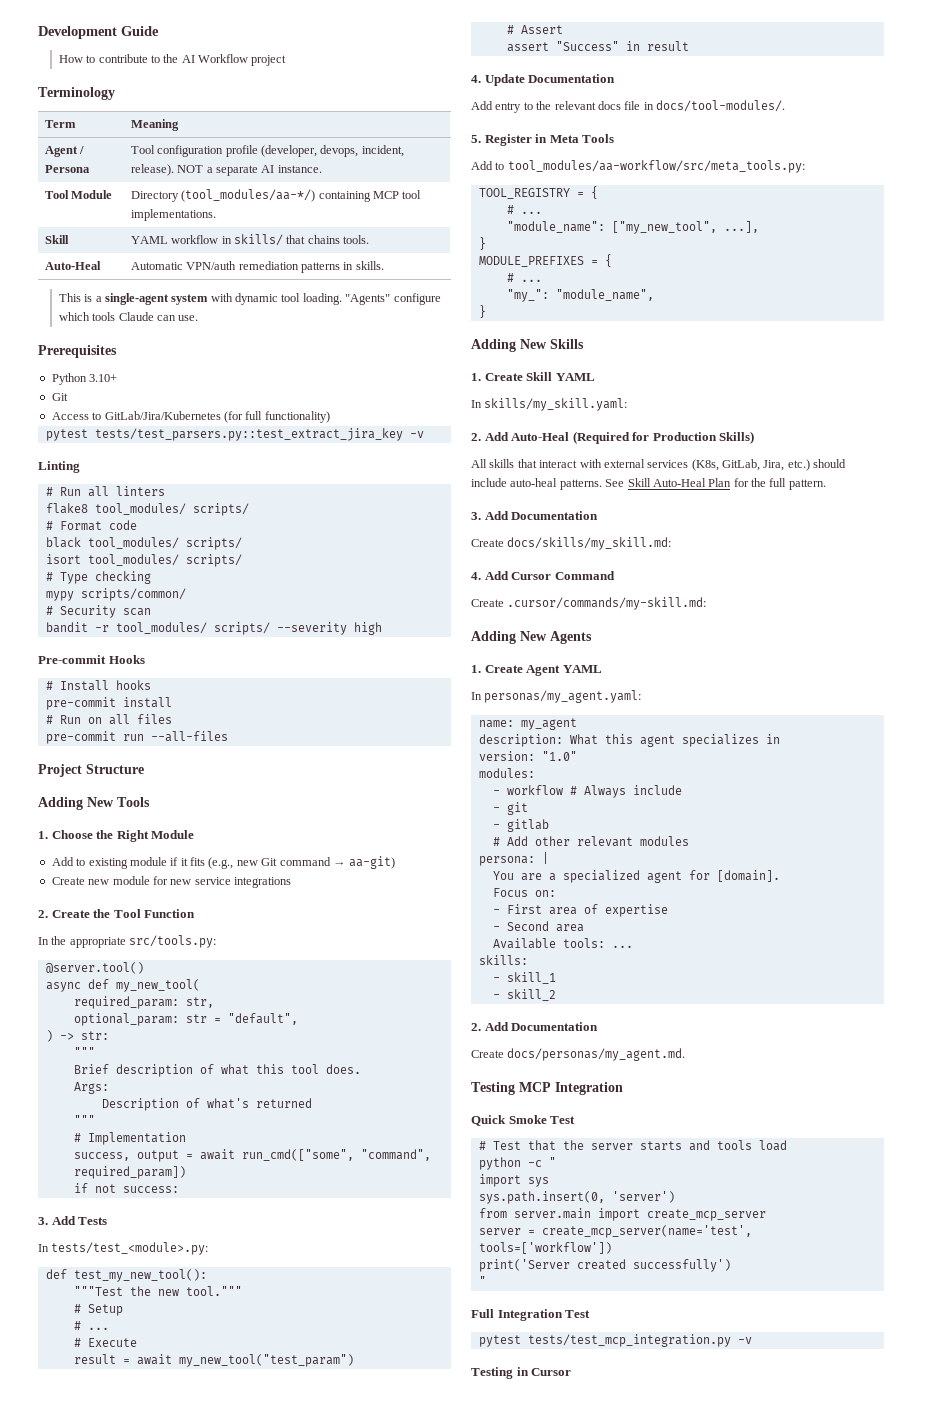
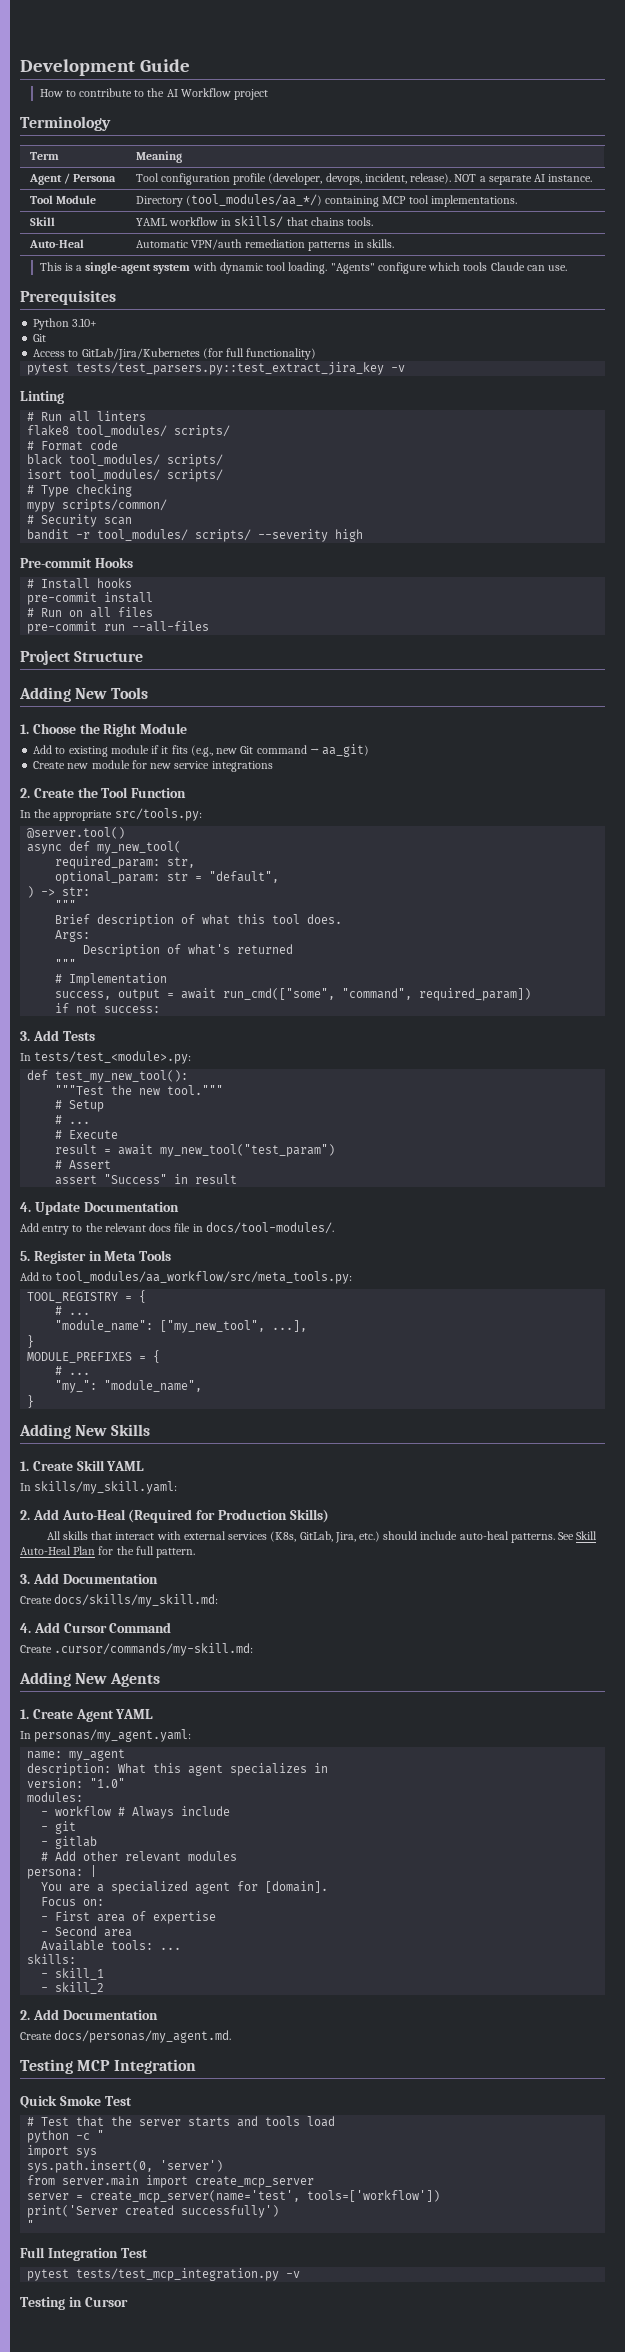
[181,189,316,202] (tool_modules/aa-*/) -> [185,194,322,206] (tool_modules/aa_*/)
[349,856,396,869] aa-git) -> [322,744,370,757] aa_git)
[507,160,805,173] tool_modules/aa-workflow/src/meta_tools.py: -> [55,1271,353,1284] tool_modules/aa_workflow/src/meta_tools.py:

